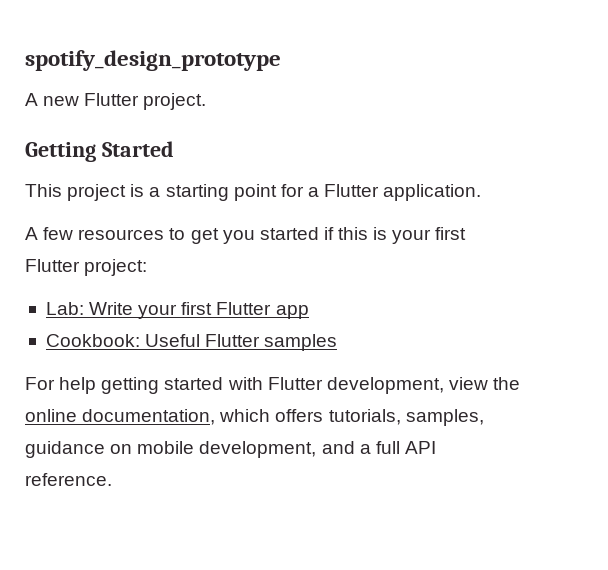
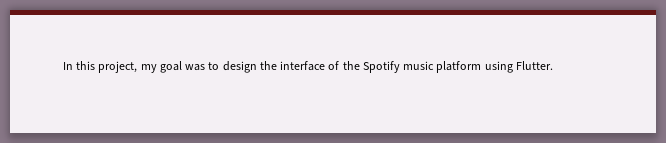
[25,50,281,71] [25,93,207,110] [25,141,174,162] [25,184,482,201] [25,227,467,244] [25,259,148,276] [45,302,309,319] [45,334,338,351] [25,377,521,394] [25,409,484,426] [25,441,436,458] [25,473,112,486] spotify_design_prototype // A new Flutter project. // Getting Started // This project is a starting point for a Flutter application. // A few resources to get you started if this is your first Flutter project: // Lab: Write your first Flutter app // Cookbook: Useful Flutter samples // For help getting started with Flutter development, view the online documentation, which offers tutorials, samples, guidance on mobile development, and a full API reference. -> [63,61,553,73] In this project, my goal was to design the interface of the Spotify music platform using Flutter.

